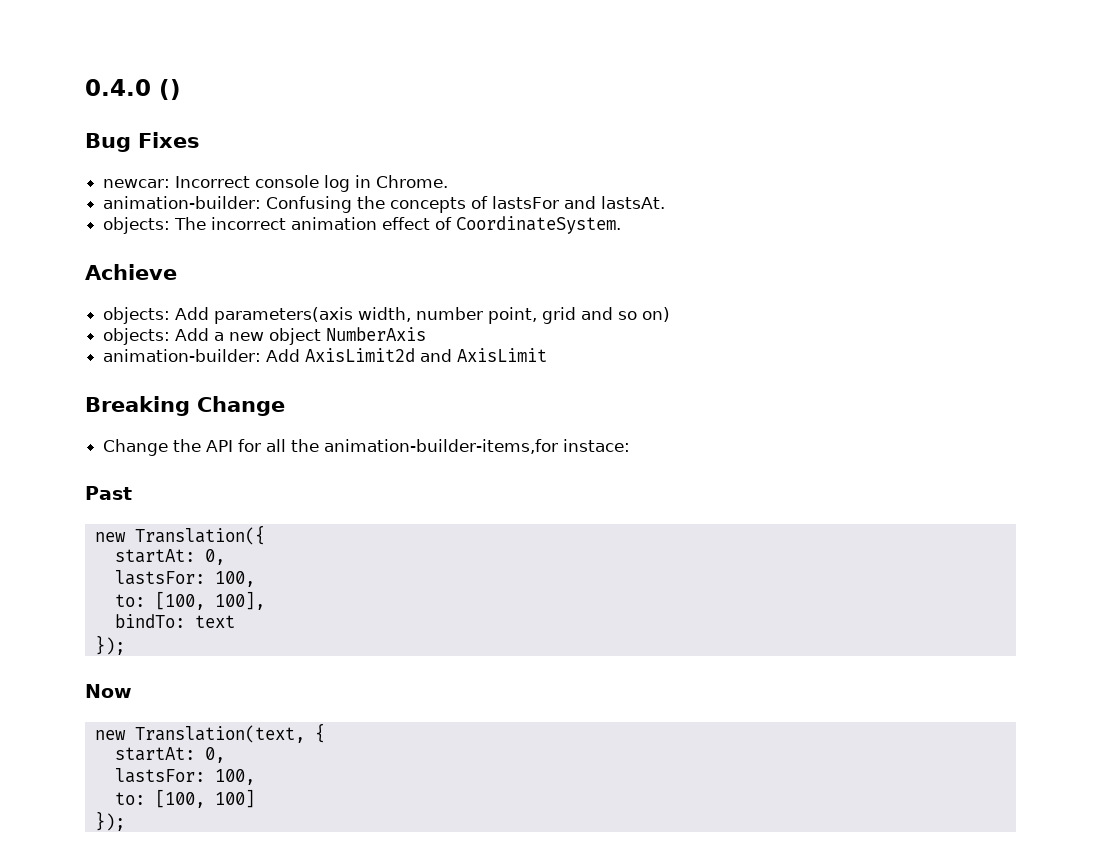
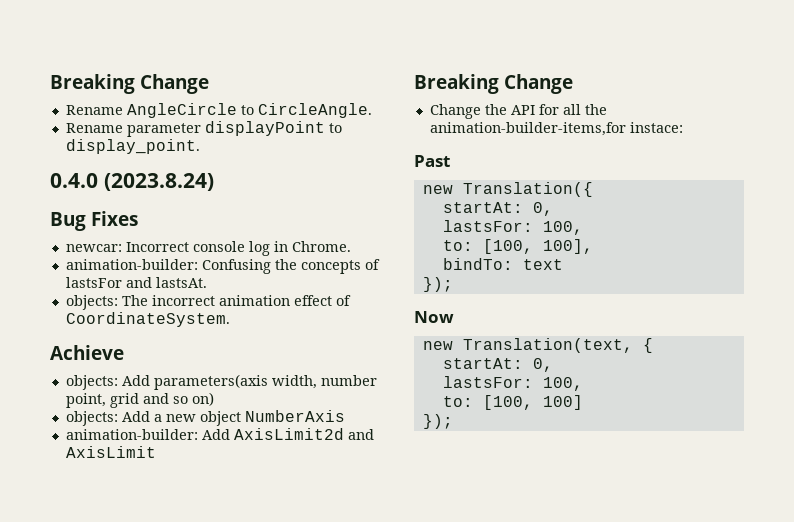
[85,79,181,100] 0.4.0 () -> [50,74,209,94] [65,103,372,118] [65,121,342,137] [65,139,200,154] [50,173,214,191] Breaking Change // Rename AngleCircle to CircleAngle. // Rename parameter displayPoint to display_point. // 0.4.0 (2023.8.24)

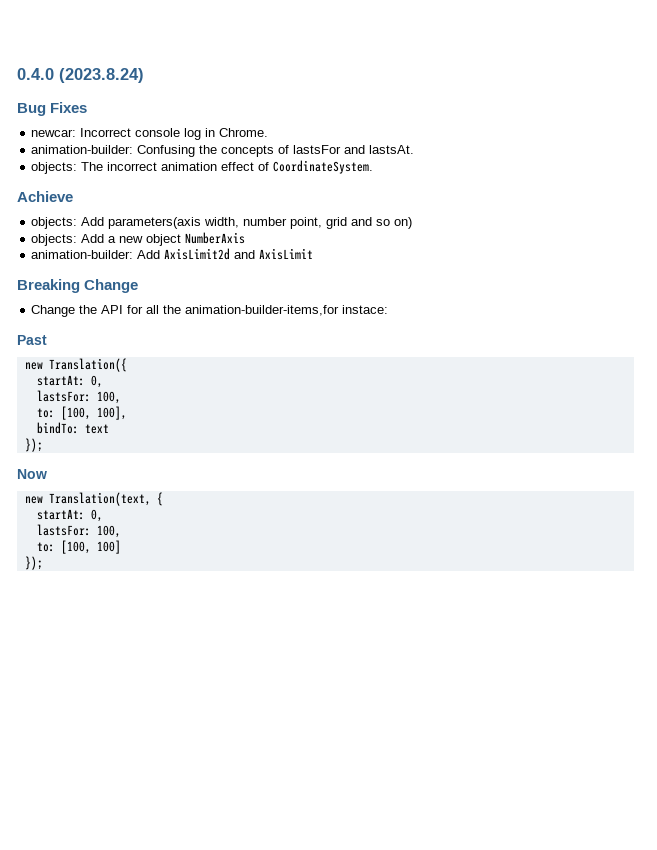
[50,74,209,94] [65,103,372,118] [65,121,342,137] [65,139,200,154] Breaking Change // Rename AngleCircle to CircleAngle. // Rename parameter displayPoint to display_point. // -> (17, 74) none

